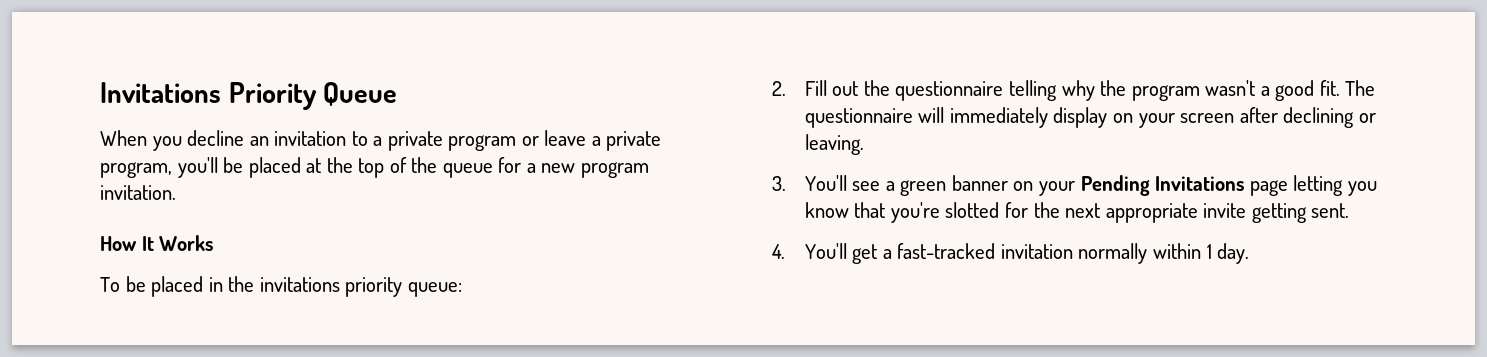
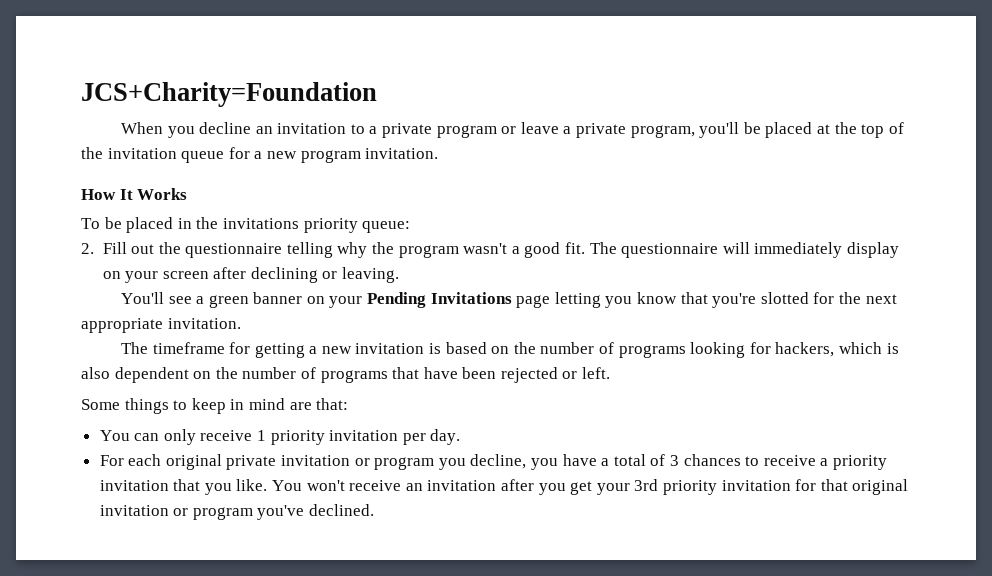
[100,82,398,110] Invitations Priority Queue -> [81,82,377,107] JCS+Charity=Foundation
(438, 165) none -> [107,148,177,159] invitation
[772,176,786,191] 3. -> (400, 275) none
[1203,203,1350,223] [772,243,1250,264] invite getting sent. // 4. You'll get a fast-tracked invitation normally within 1 day. -> [167,318,241,329] [120,342,899,358] [81,367,611,383] [81,398,349,414] [99,429,461,445] [99,454,887,470] [99,479,909,495] [99,504,375,520] invitation. // The timeframe for getting a new invitation is based on the number of programs looking for hackers, which is also dependent on the number of programs that have been rejected or left. // Some things to keep in mind are that: // You can only receive 1 priority invitation per day. // For each original private invitation or program you decline, you have a total of 3 chances to receive a priority invitation that you like. You won't receive an invitation after you get your 3rd priority invitation for that original invitation or program you've declined.

